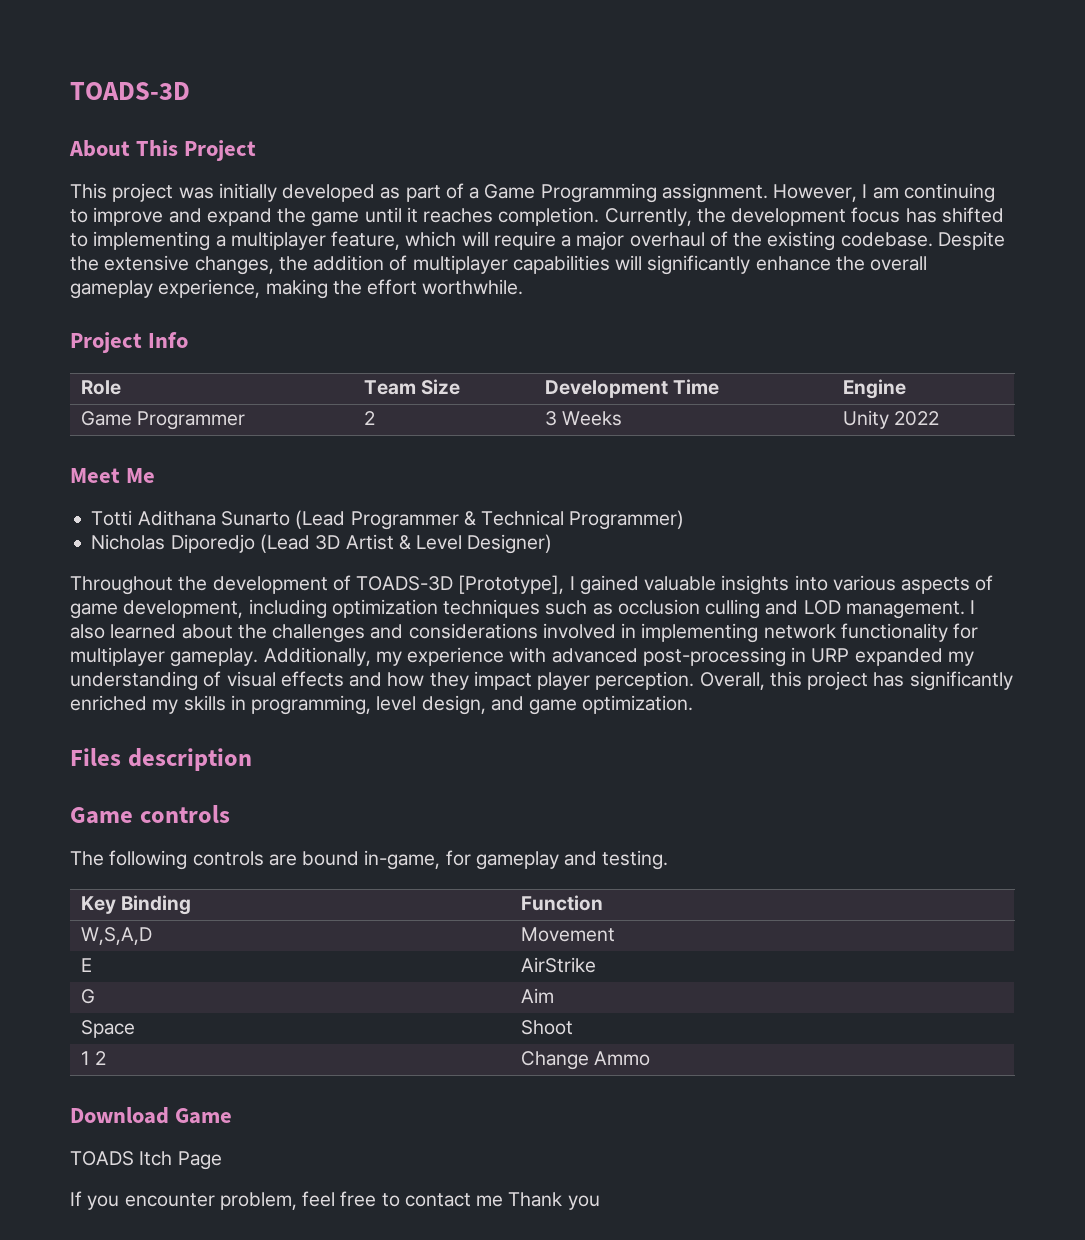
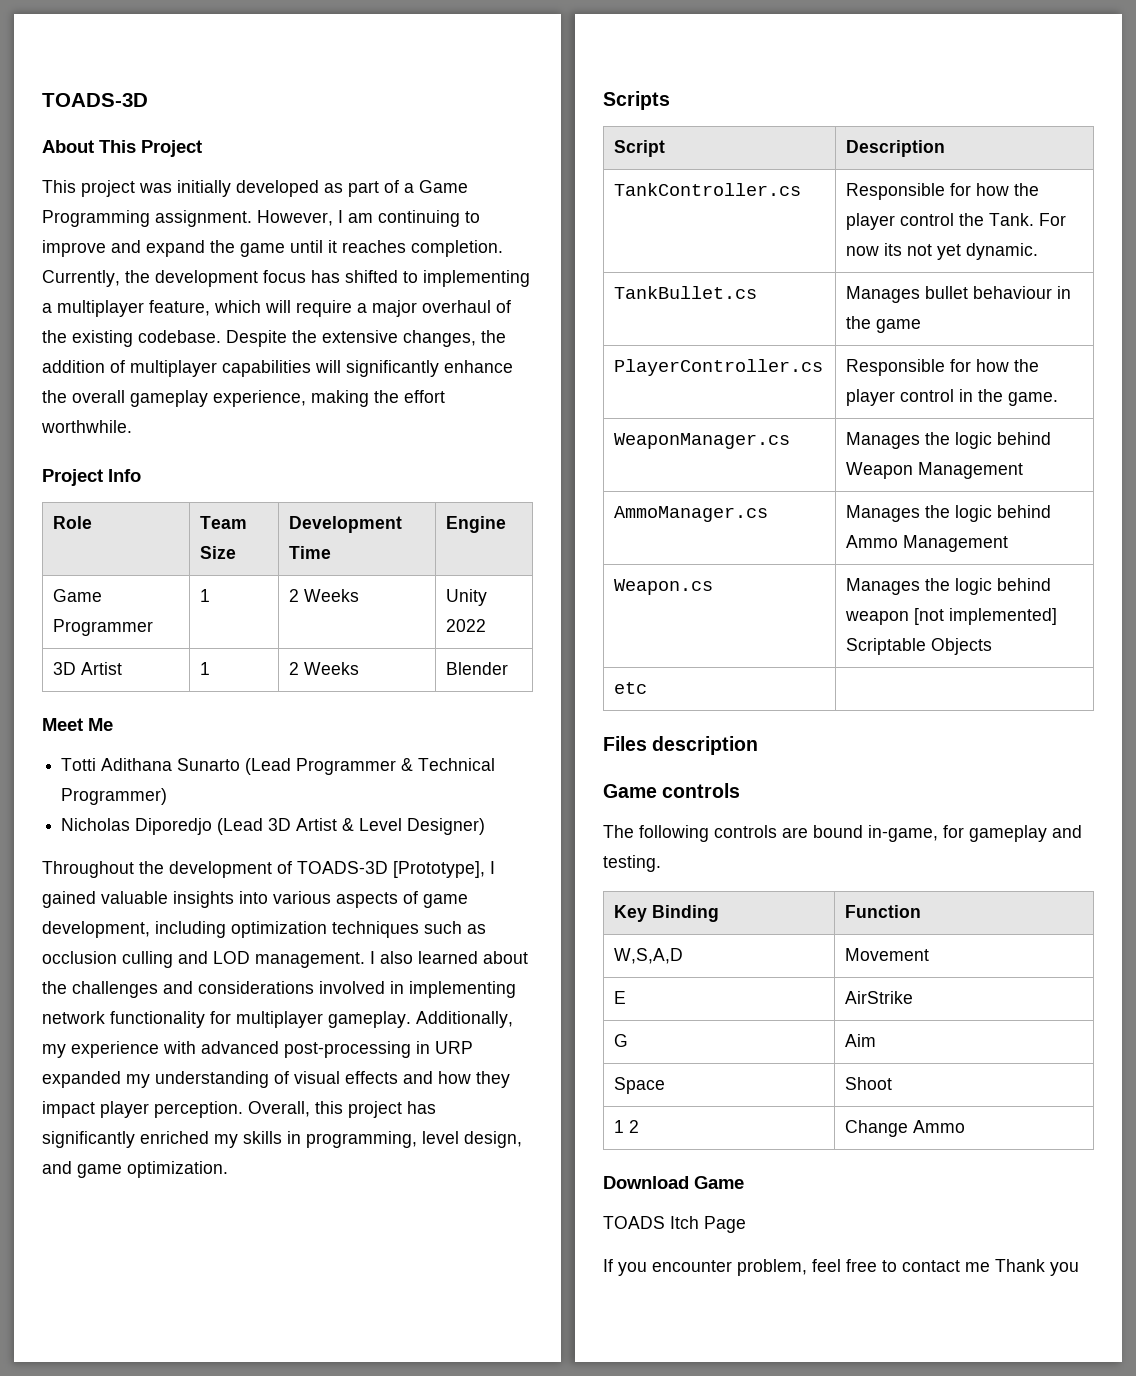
[363,411,375,425] [544,411,557,426] | 2 | 3 -> [200,589,211,602] [289,589,300,602] | 1 | 2
(939, 418) none -> [53,662,123,675] [200,662,211,675] [289,662,360,675] [446,662,509,675] // 3D Artist | 1 | 2 Weeks | Blender
(694, 704) none -> [603,91,670,110] [614,140,666,157] [846,140,946,157] [614,183,802,196] [846,183,1040,200] [846,213,1067,230] [846,243,1039,260] [614,286,758,299] [846,286,1072,303] [846,316,922,333] [614,359,824,376] [846,359,1040,376] [846,389,1059,406] [614,433,791,449] [846,432,1052,449] [846,462,1024,479] [614,506,769,522] [846,505,1052,522] [846,535,1009,552] [614,579,714,595] [846,578,1052,595] [845,608,1058,625] [846,638,993,655] [614,682,648,694] // Scripts // Script | Description // TankController.cs | Responsible for how the player control the Tank. For now its not yet dynamic. // TankBullet.cs | Manages bullet behaviour in the game // PlayerController.cs | Responsible for how the player control in the game. // WeaponManager.cs | Manages the logic behind Weapon Management // AmmoManager.cs | Manages the logic behind Ammo Management // Weapon.cs | Manages the logic behind weapon [not implemented] Scriptable Objects // etc |

